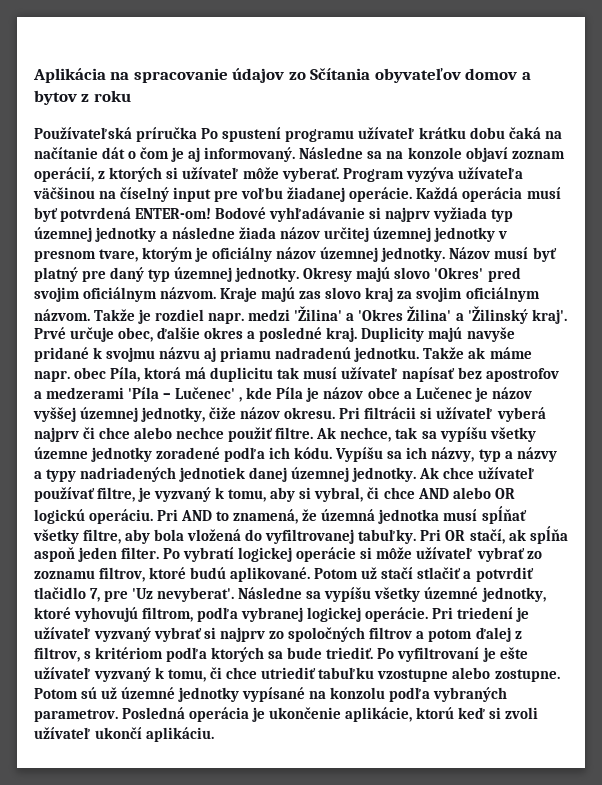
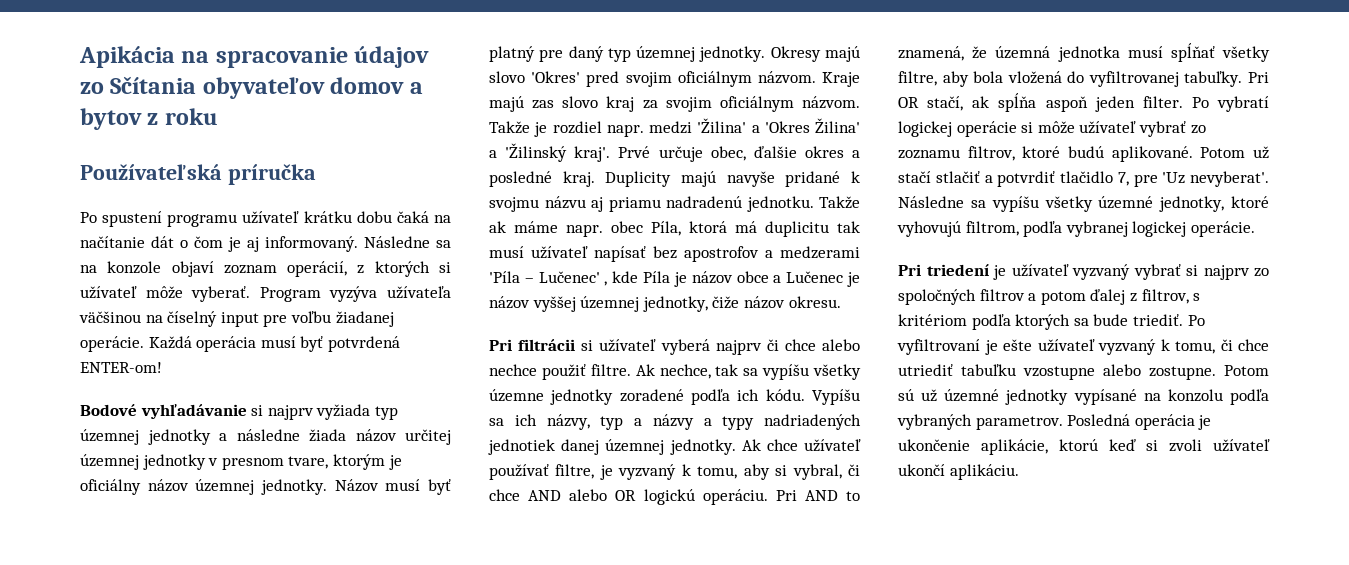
[33,68,106,83] Aplikácia -> [79,46,175,68] Apikácia
(198, 134) none -> (316, 174) //
(212, 213) none -> (162, 367) //
(336, 413) none -> (841, 302) //
(429, 614) none -> (1255, 229) //

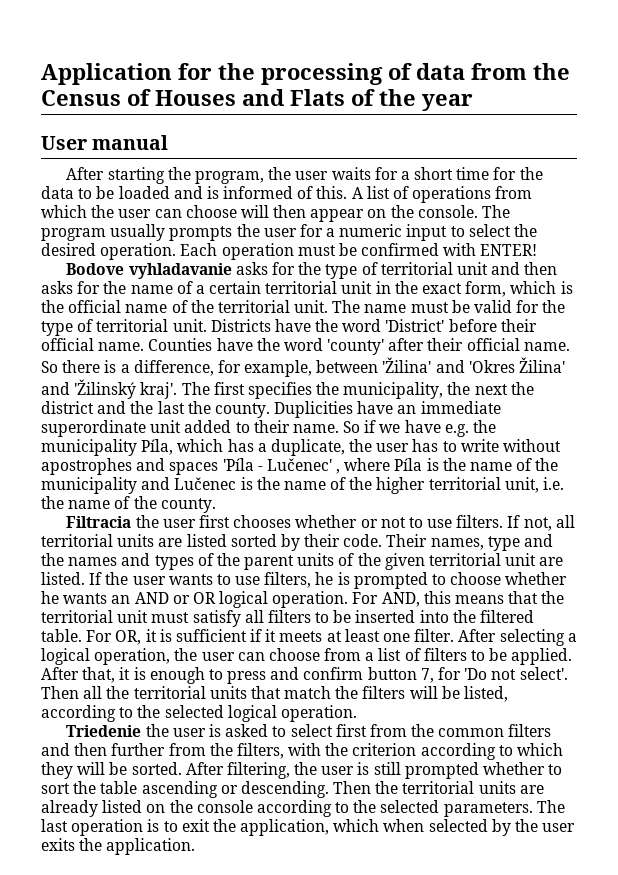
[79,46,430,68] [80,76,423,99] [80,108,218,130] [80,164,316,185] [80,211,452,227] [80,236,451,252] [80,261,451,277] [80,286,451,302] [79,311,394,327] [80,336,400,352] [80,362,162,373] [80,404,398,420] [80,429,451,445] [80,454,402,470] [80,479,451,495] [489,46,860,62] [489,71,860,87] [489,96,860,112] [489,118,760,137] Apikácia na spracovanie údajov zo Sčítania obyvateľov domov a bytov z roku // Používateľská príručka // Po spustení programu užívateľ krátku dobu čaká na načítanie dát o čom je aj informovaný. Následne sa na konzole objaví zoznam operácií, z ktorých si užívateľ môže vyberať. Program vyzýva užívateľa väčšinou na číselný input pre voľbu žiadanej operácie. Každá operácia musí byť potvrdená ENTER-om! // Bodové vyhľadávanie si najprv vyžiada typ územnej jednotky a následne žiada názov určitej územnej jednotky v presnom tvare, ktorým je oficiálny názov územnej jednotky. Názov musí byť platný pre daný typ územnej jednotky. Okresy majú slovo 'Okres' pred svojim oficiálnym názvom. Kraje majú zas slovo kraj za svojim oficiálnym názvom. Takže je rozdiel napr. medzi 'Žilina' a -> [41,63,570,85] [41,89,473,111] [41,135,169,150] [66,167,543,184] [41,186,533,203] [41,205,511,222] [41,224,538,241] [41,243,538,260] [66,262,558,279] [41,281,573,297] [41,300,566,313] [41,319,537,336] [41,338,570,355] [41,357,465,377] Application for the processing of data from the Census of Houses and Flats of the year // User manual // After starting the program, the user waits for a short time for the data to be loaded and is informed of this. A list of operations from which the user can choose will then appear on the console. The program usually prompts the user for a numeric input to select the desired operation. Each operation must be confirmed with ENTER! // Bodove vyhladavanie asks for the type of territorial unit and then asks for the name of a certain territorial unit in the exact form, which is the official name of the territorial unit. The name must be valid for the type of territorial unit. Districts have the word 'District' before their official name. Counties have the word 'county' after their official name. So there is a difference, for example, between 'Žilina' and
[489,150,497,158] a -> [41,382,70,395] and
[618,146,860,162] [489,171,860,187] [489,196,860,212] [489,221,860,237] [489,246,860,262] [489,271,860,287] [489,296,841,312] [489,339,860,355] [489,364,861,380] [489,389,860,405] [489,414,861,430] [488,439,861,455] [489,464,861,480] [489,489,860,505] [898,43,1270,62] [898,71,1269,87] [898,93,1269,112] [898,121,1206,137] [898,146,1269,162] [898,171,1269,187] [898,196,1269,212] [897,221,1255,237] [898,264,1269,280] [898,289,1201,305] [898,314,1205,330] [897,339,1269,355] [898,364,1269,380] [898,389,1269,405] [897,414,1212,430] [898,439,1270,455] [898,464,1019,480] Prvé určuje obec, ďalšie okres a posledné kraj. Duplicity majú navyše pridané k svojmu názvu aj priamu nadradenú jednotku. Takže ak máme napr. obec Píla, ktorá má duplicitu tak musí užívateľ napísať bez apostrofov a medzerami 'Píla – Lučenec' , kde Píla je názov obce a Lučenec je názov vyššej územnej jednotky, čiže názov okresu. // Pri filtrácii si užívateľ vyberá najprv či chce alebo nechce použiť filtre. Ak nechce, tak sa vypíšu všetky územne jednotky zoradené podľa ich kódu. Vypíšu sa ich názvy, typ a názvy a typy nadriadených jednotiek danej územnej jednotky. Ak chce užívateľ používať filtre, je vyzvaný k tomu, aby si vybral, či chce AND alebo OR logickú operáciu. Pri AND to znamená, že územná jednotka musí spĺňať všetky filtre, aby bola vložená do vyfiltrovanej tabuľky. Pri OR stačí, ak spĺňa aspoň jeden filter. Po vybratí logickej operácie si môže užívateľ vybrať zo zoznamu filtrov, ktoré budú aplikované. Potom už stačí stlačiť a potvrdiť tlačidlo 7, pre 'Uz nevyberat'. Následne sa vypíšu všetky územné jednotky, ktoré vyhovujú filtrom, podľa vybranej logickej operácie. // Pri triedení je užívateľ vyzvaný vybrať si najprv zo spoločných filtrov a potom ďalej z filtrov, s kritériom podľa ktorých sa bude triediť. Po vyfiltrovaní je ešte užívateľ vyzvaný k tomu, či chce utriediť tabuľku vzostupne alebo zostupne. Potom sú už územné jednotky vypísané na konzolu podľa vybraných parametrov. Posledná operácia je ukončenie aplikácie, ktorú keď si zvoli užívateľ ukončí aplikáciu. -> [181,382,534,399] [41,401,501,418] [41,420,497,437] [41,439,562,456] [41,458,559,475] [41,477,565,494] [41,496,216,513] [66,515,575,531] [41,534,554,551] [41,553,564,570] [41,572,568,589] [41,591,565,608] [41,610,535,627] [41,629,577,646] [41,648,573,665] [41,667,568,684] [41,686,509,702] [41,705,357,722] [66,724,552,737] [41,743,564,760] [41,762,563,779] [41,781,544,798] [41,800,565,817] [41,819,576,836] [41,838,196,855] The first specifies the municipality, the next the district and the last the county. Duplicities have an immediate superordinate unit added to their name. So if we have e.g. the municipality Píla, which has a duplicate, the user has to write without apostrophes and spaces 'Píla - Lučenec' , where Píla is the name of the municipality and Lučenec is the name of the higher territorial unit, i.e. the name of the county. // Filtracia the user first chooses whether or not to use filters. If not, all territorial units are listed sorted by their code. Their names, type and the names and types of the parent units of the given territorial unit are listed. If the user wants to use filters, he is prompted to choose whether he wants an AND or OR logical operation. For AND, this means that the territorial unit must satisfy all filters to be inserted into the filtered table. For OR, it is sufficient if it meets at least one filter. After selecting a logical operation, the user can choose from a list of filters to be applied. After that, it is enough to press and confirm button 7, for 'Do not select'. Then all the territorial units that match the filters will be listed, according to the selected logical operation. // Triedenie the user is asked to select first from the common filters and then further from the filters, with the criterion according to which they will be sorted. After filtering, the user is still prompted whether to sort the table ascending or descending. Then the territorial units are already listed on the console according to the selected parameters. The last operation is to exit the application, which when selected by the user exits the application.

